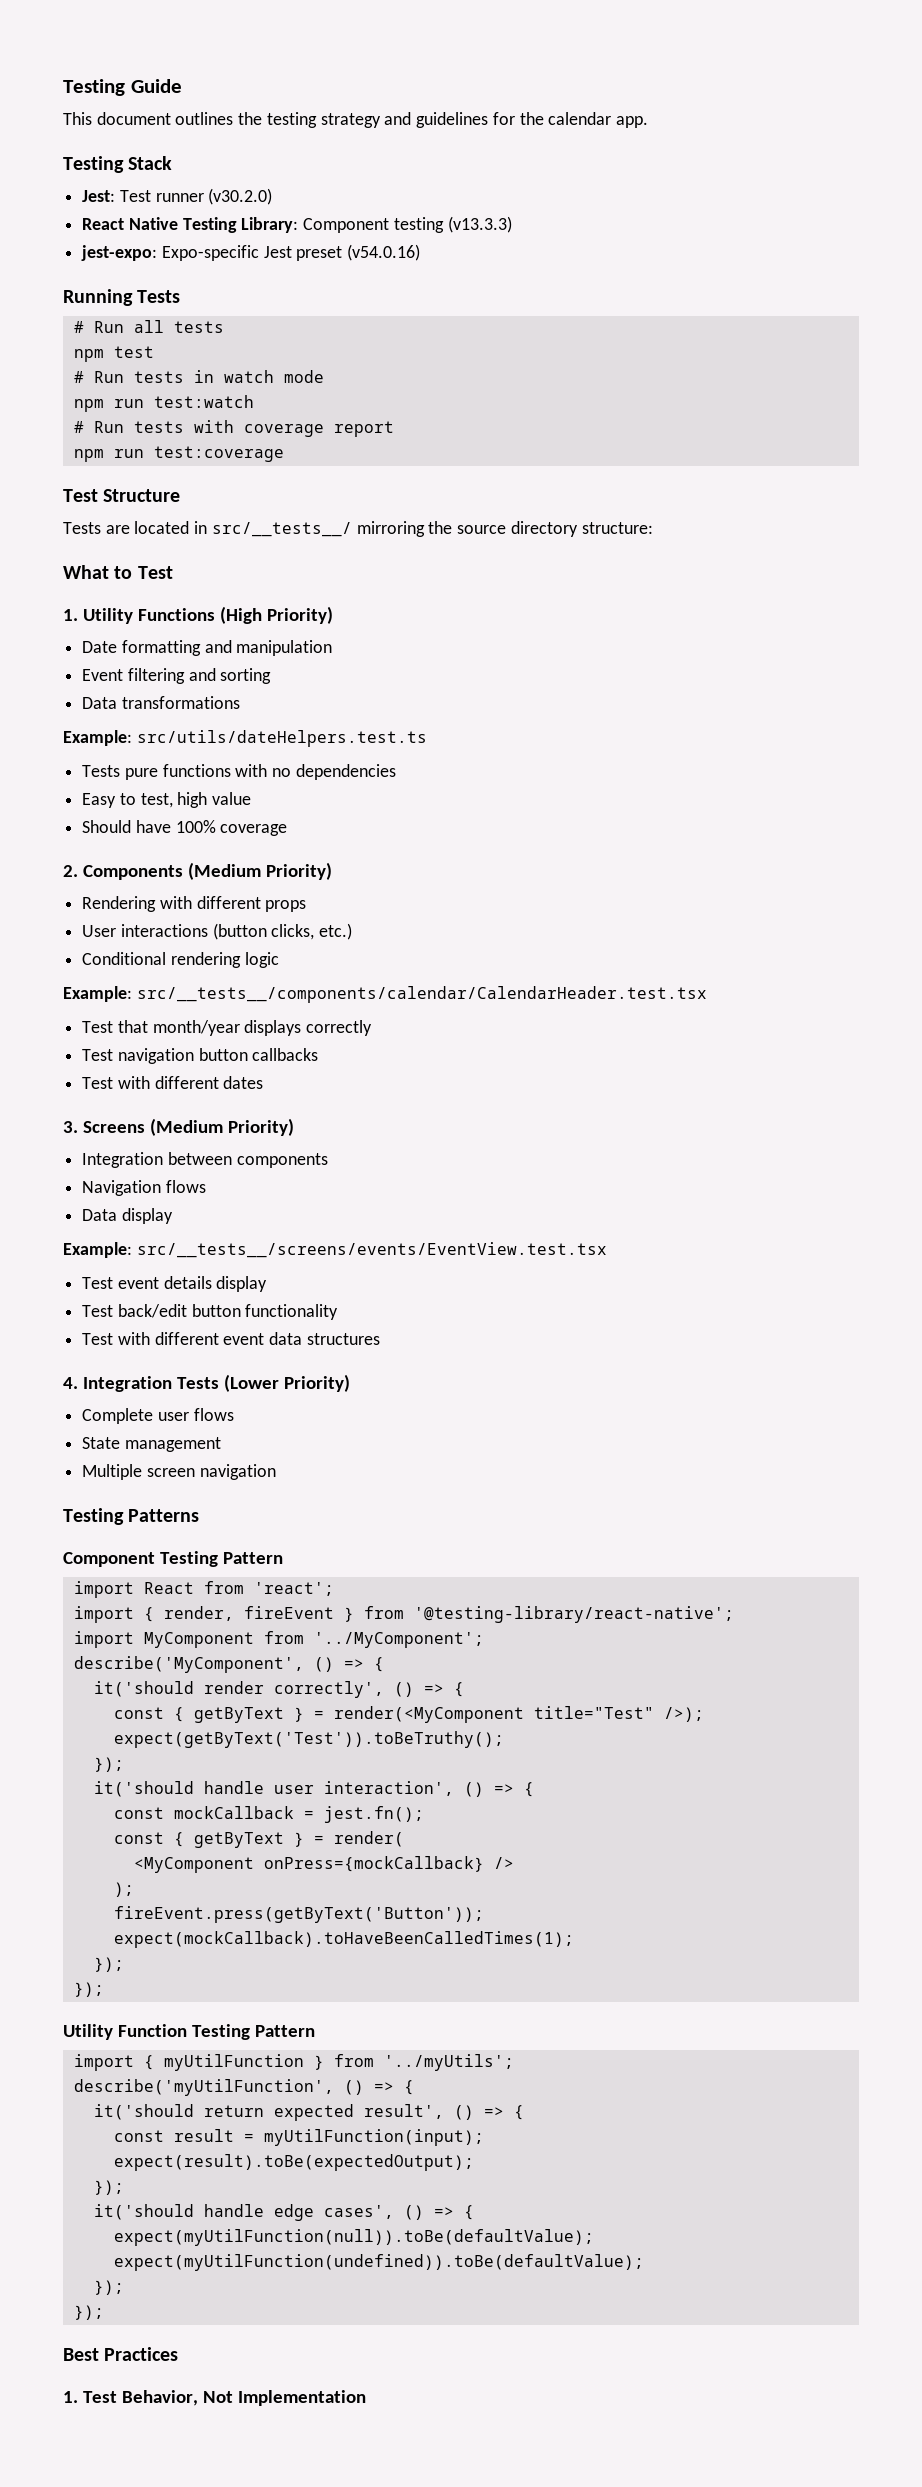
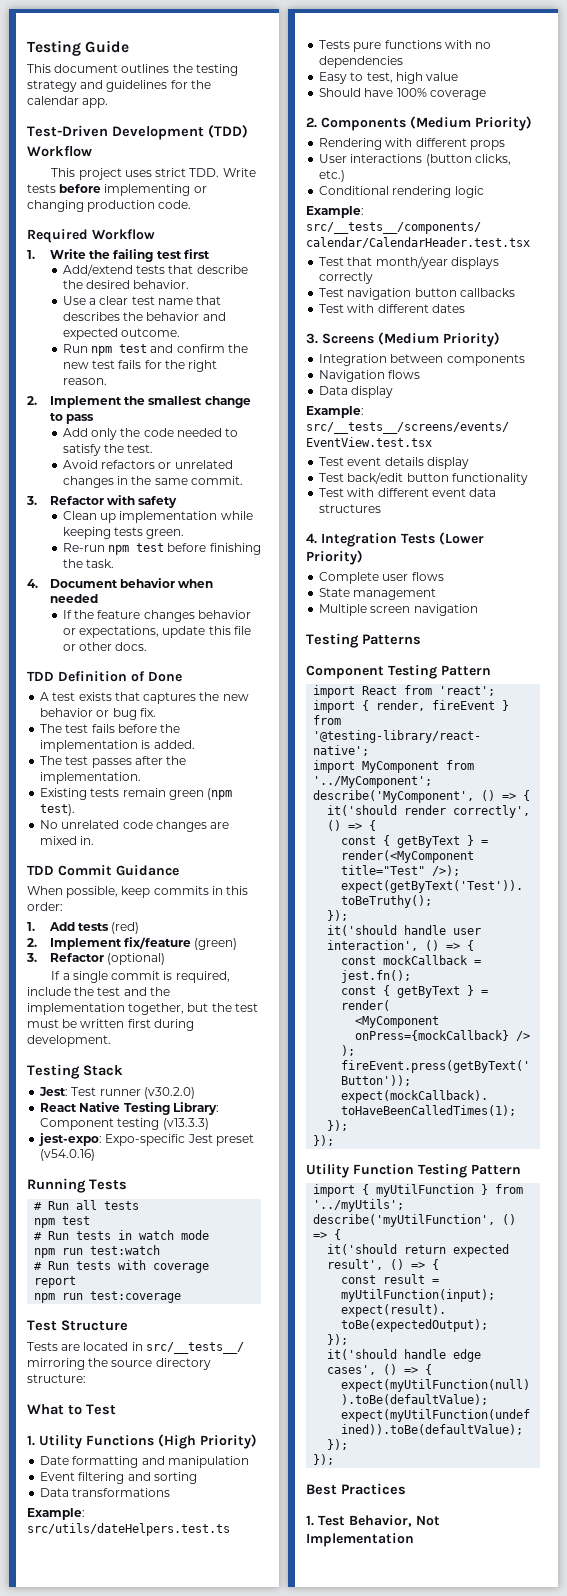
(648, 122) none -> [27,125,248,140] [27,145,92,157] [51,168,256,180] [27,184,207,196] [27,200,192,212] [27,229,155,243] [27,249,210,262] [63,264,248,276] [63,280,190,289] [63,296,222,305] [63,312,226,321] [63,328,181,340] [63,344,248,356] [63,360,218,372] [63,378,108,385] [27,396,251,408] [49,413,95,424] [63,428,239,440] [63,444,154,456] [63,460,233,469] [63,476,243,488] [26,495,178,508] [63,511,253,523] [63,527,185,539] [63,543,261,555] [63,559,115,568] [27,578,214,588] [49,594,98,603] [63,610,251,622] [63,626,251,638] [63,642,148,651] [27,671,182,682] [40,692,249,704] [40,708,156,720] [40,724,181,733] [40,740,195,752] [40,756,187,768] [40,772,142,784] [40,788,233,800] [40,804,76,816] [40,820,230,832] [40,836,95,845] [27,865,179,876] [27,886,249,898] [27,902,63,911] [27,922,140,934] [27,937,238,950] [26,953,166,965] [51,971,230,983] [27,987,170,996] [27,1003,258,1015] [27,1019,194,1031] [27,1035,111,1047] // Test-Driven Development (TDD) Workflow // This project uses strict TDD. Write tests before implementing or changing production code. // Required Workflow // 1. Write the failing test first // Add/extend tests that describe the desired behavior. // Use a clear test name that describes the behavior and expected outcome. // Run npm test and confirm the new test fails for the right reason. // 2. Implement the smallest change to pass // Add only the code needed to satisfy the test. // Avoid refactors or unrelated changes in the same commit. // 3. Refactor with safety // Clean up implementation while keeping tests green. // Re-run npm test before finishing the task. // 4. Document behavior when needed // If the feature changes behavior or expectations, update this file or other docs. // TDD Definition of Done // A test exists that captures the new behavior or bug fix. // The test fails before the implementation is added. // The test passes after the implementation. // Existing tests remain green (npm test). // No unrelated code changes are mixed in. // TDD Commit Guidance // When possible, keep commits in this order: // 1. Add tests (red) // 2. Implement fix/feature (green) // 3. Refactor (optional) // If a single commit is required, include the test and the implementation together, but the test must be written first during development.

